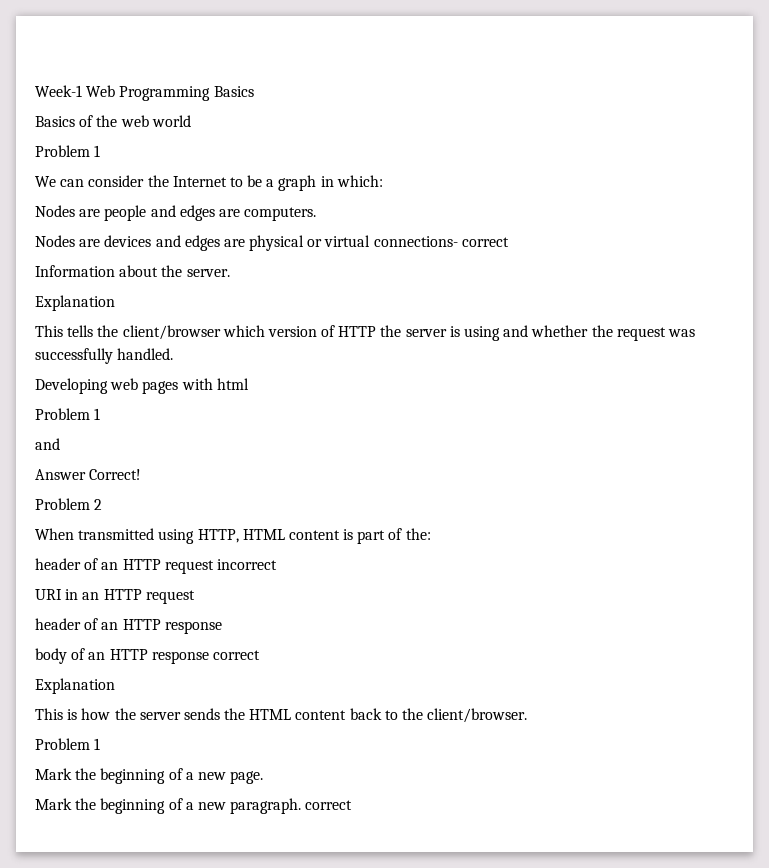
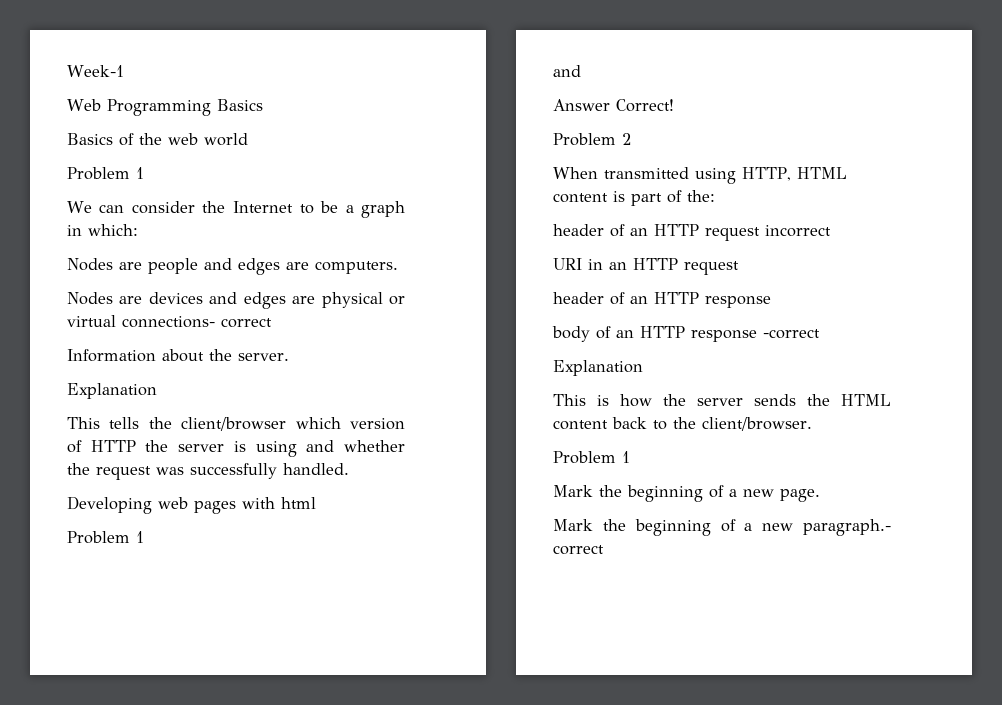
(82, 91) none -> (124, 71) //
[212,650,260,660] correct -> [763,329,820,339] -correct
[230,798,302,814] paragraph. -> [803,519,891,536] paragraph.-

